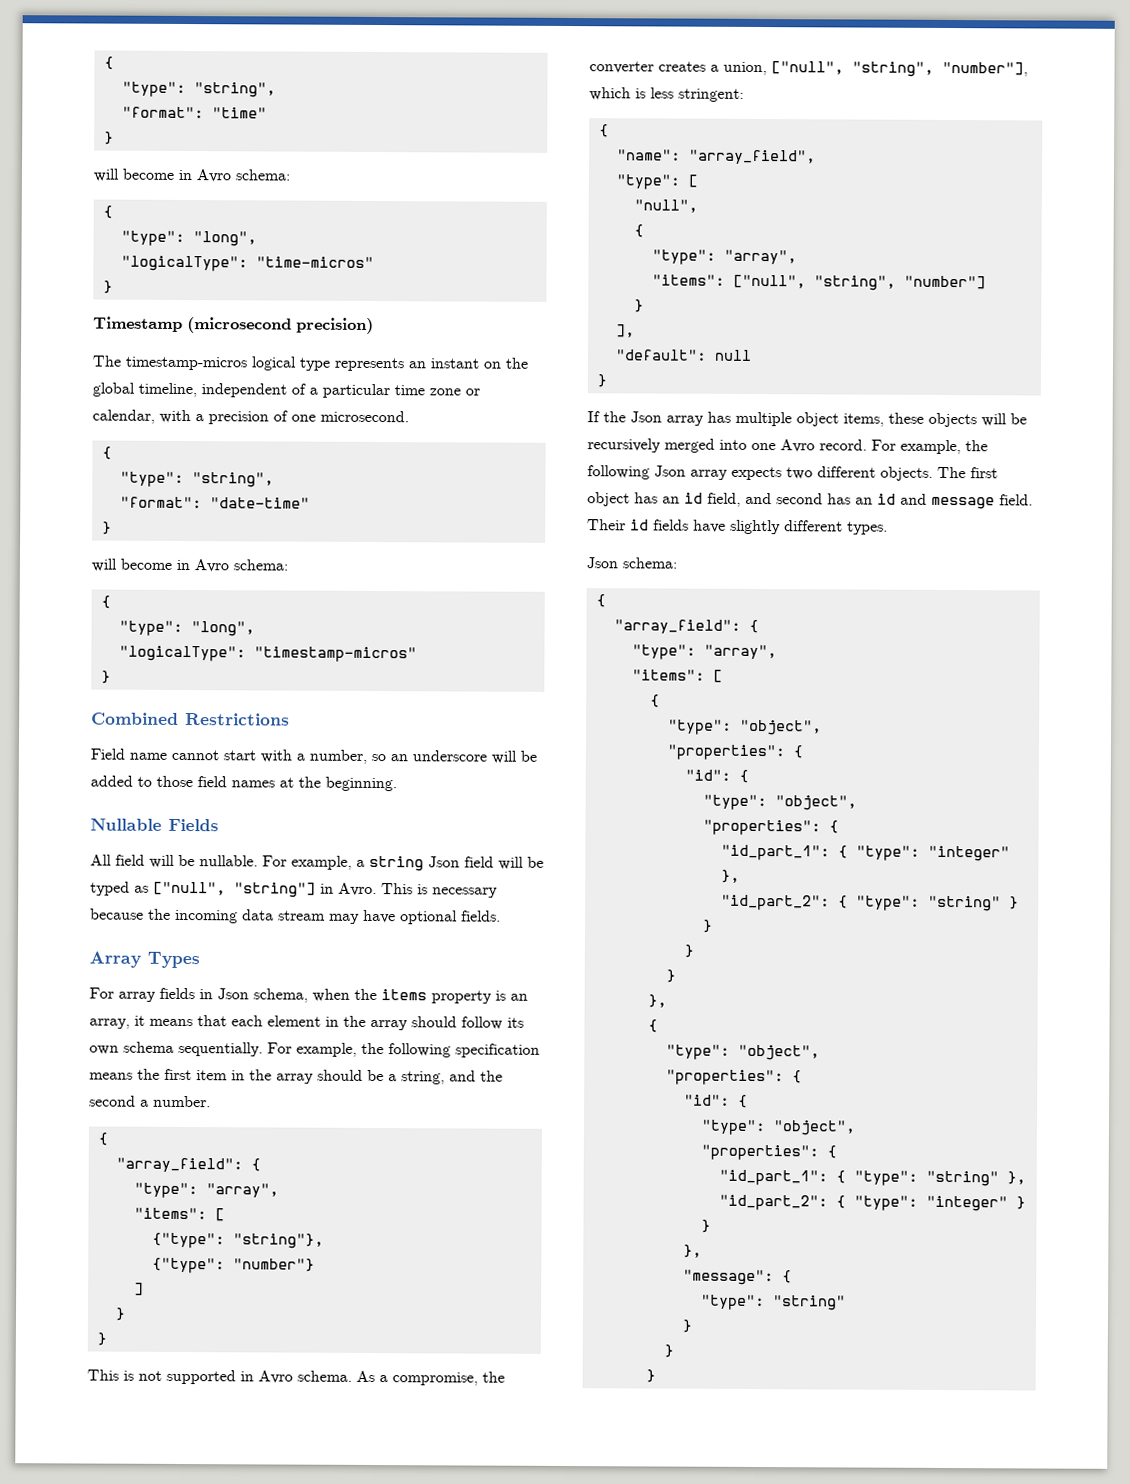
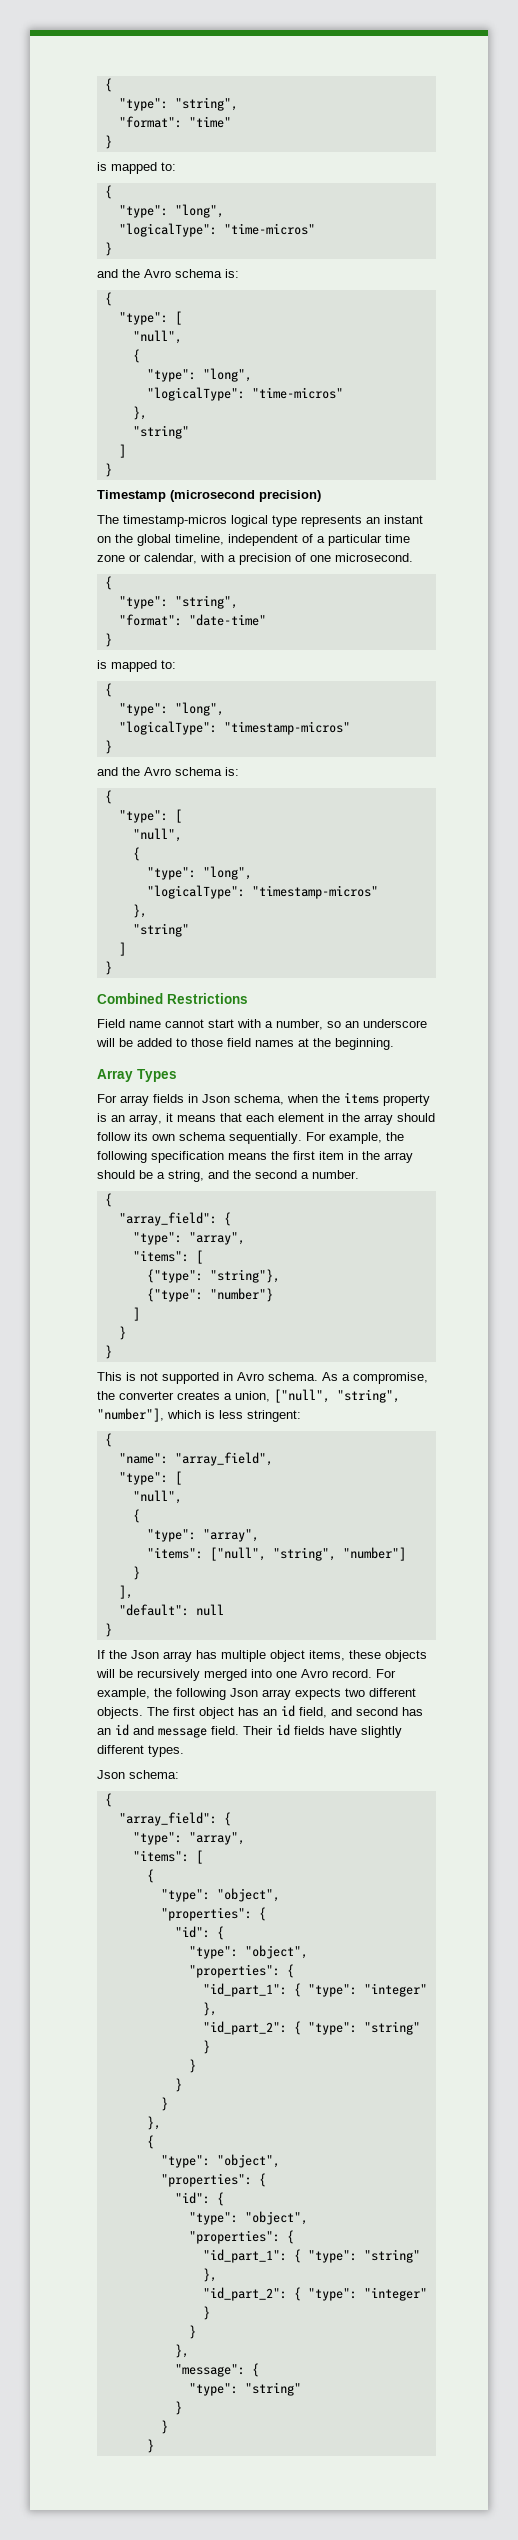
[93,168,290,183] will become in Avro schema: -> [97,162,176,174] is mapped to:
(113, 287) none -> [97,269,239,278] [104,292,112,306] [118,311,182,325] [132,330,182,344] [132,349,140,363] [146,368,252,382] [146,387,343,401] [132,406,147,420] [132,425,189,439] [118,444,126,458] [104,463,112,477] // and the Avro schema is: // { // "type": [ // "null", // { // "type": "long", // "logicalType": "time-micros" // }, // "string" // ] // }
[91,558,288,573] will become in Avro schema: -> [97,660,176,672] is mapped to:
(111, 677) none -> [97,767,239,776] [104,790,112,804] [118,809,182,823] [132,828,182,842] [132,847,140,861] [146,866,252,880] [146,885,378,899] [132,904,147,918] [132,923,189,937] [118,942,126,956] [104,961,112,975] // and the Avro schema is: // { // "type": [ // "null", // { // "type": "long", // "logicalType": "timestamp-micros" // }, // "string" // ] // }
[90,818,219,832] [90,854,544,872] [90,881,498,898] [90,908,501,925] // Nullable Fields // All field will be nullable. For example, a string Json field will be typed as ["null", "string"] in Avro. This is necessary because the incoming data stream may have optional fields. -> (394, 1044) none

